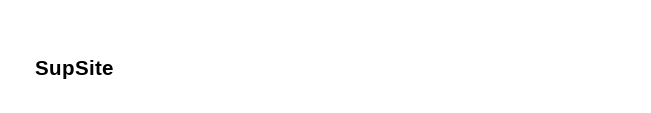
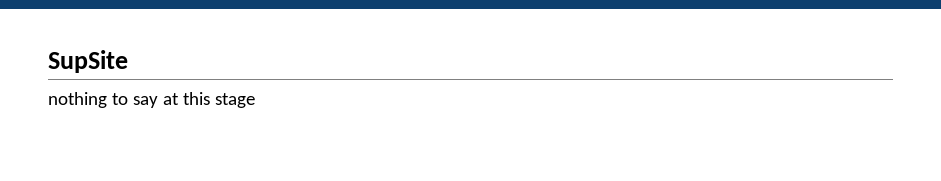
(113, 69) none -> [48,92,255,108] // nothing to say at this stage

